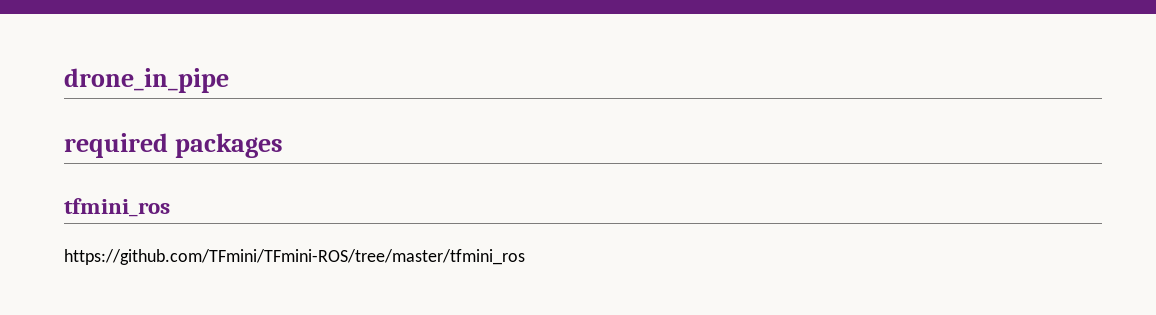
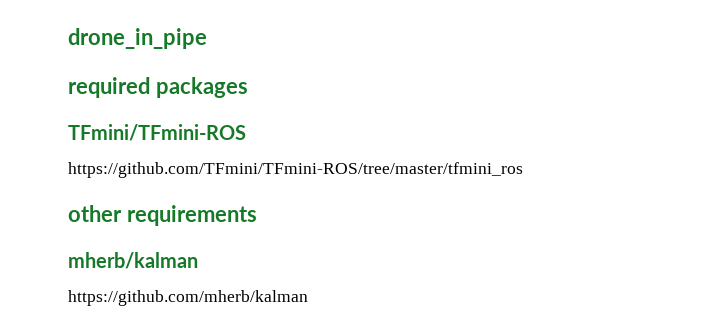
[64,198,170,217] tfmini_ros -> [68,124,246,141] TFmini/TFmini-ROS
(525, 257) none -> [68,205,257,226] [68,252,198,269] [68,290,308,306] // other requirements // mherb/kalman // https://github.com/mherb/kalman

